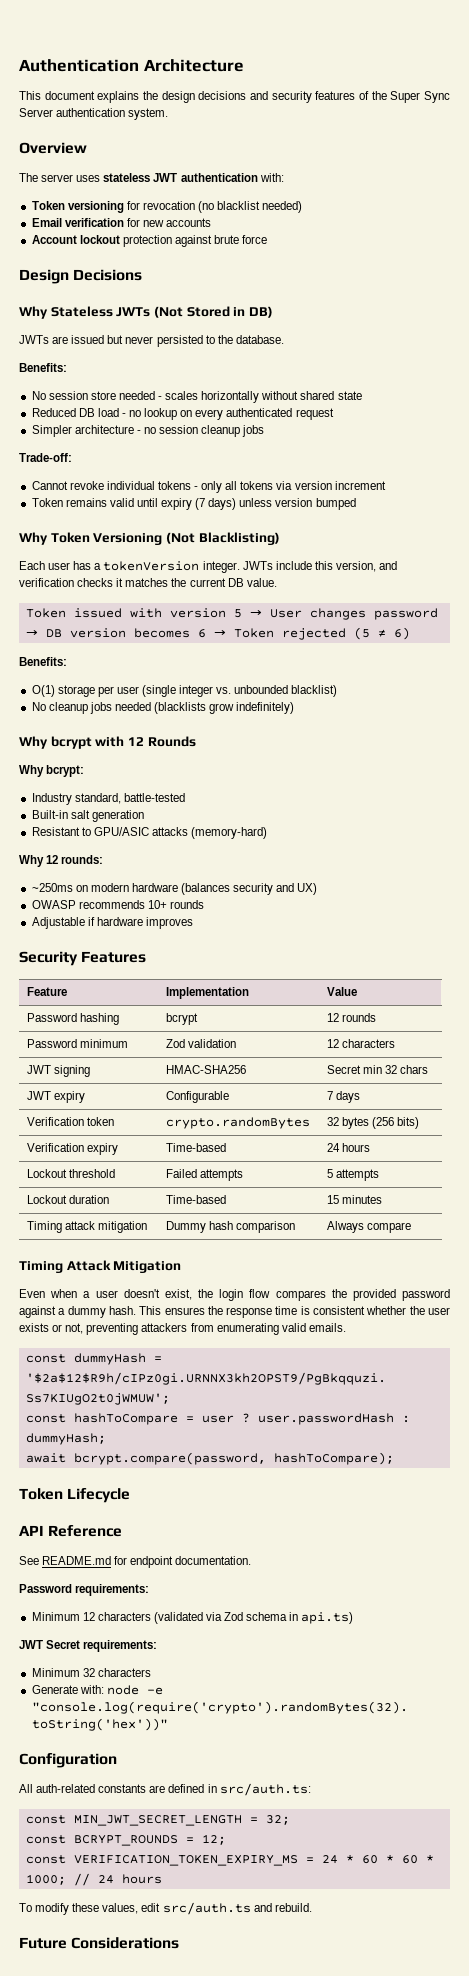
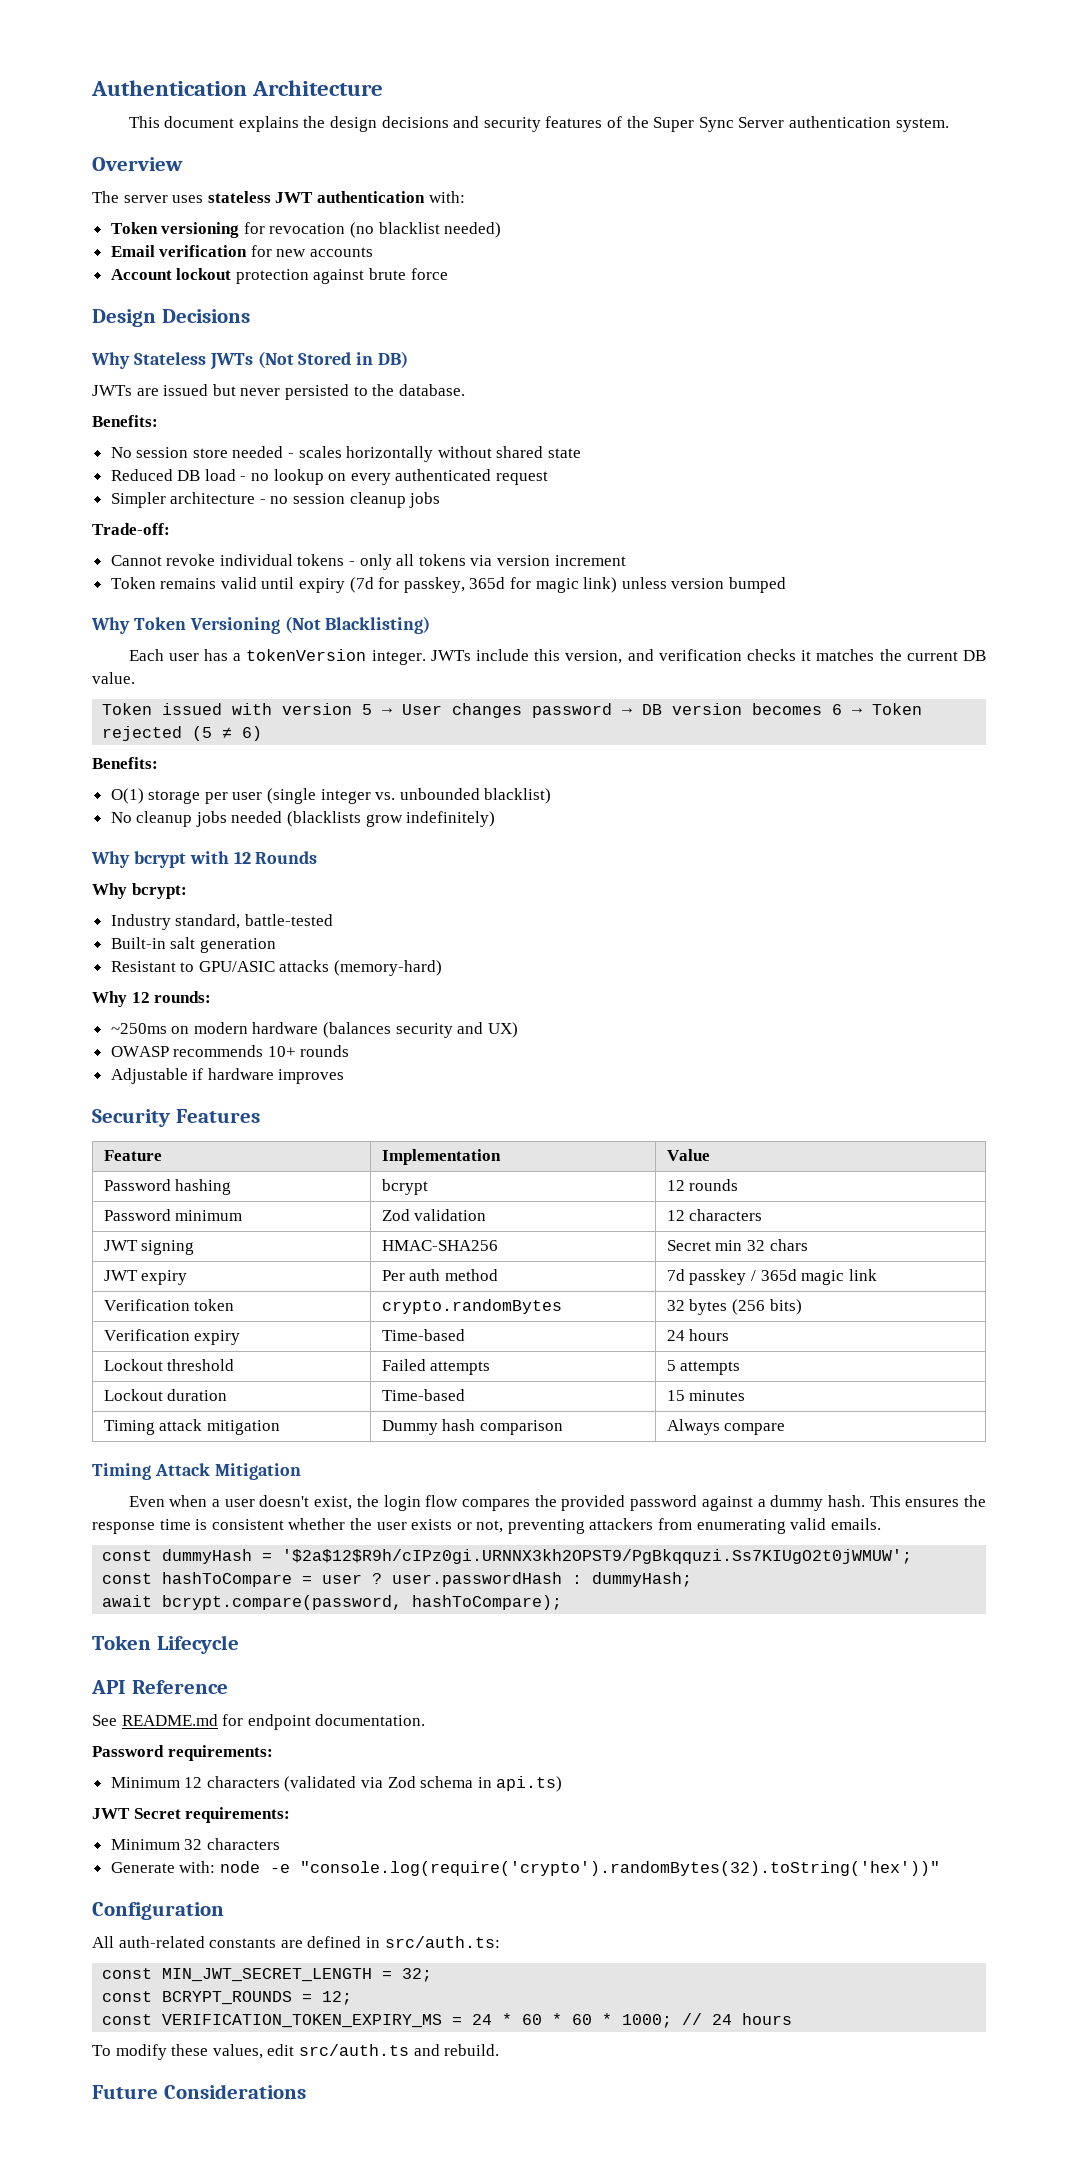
[195,498,237,510] (7 days) -> [349,577,618,593] (7d for passkey, 365d for magic link)
[166,1091,230,1103] [327,1091,361,1103] Configurable | 7 days -> [381,1269,498,1281] [666,1269,877,1285] Per auth method | 7d passkey / 365d magic link

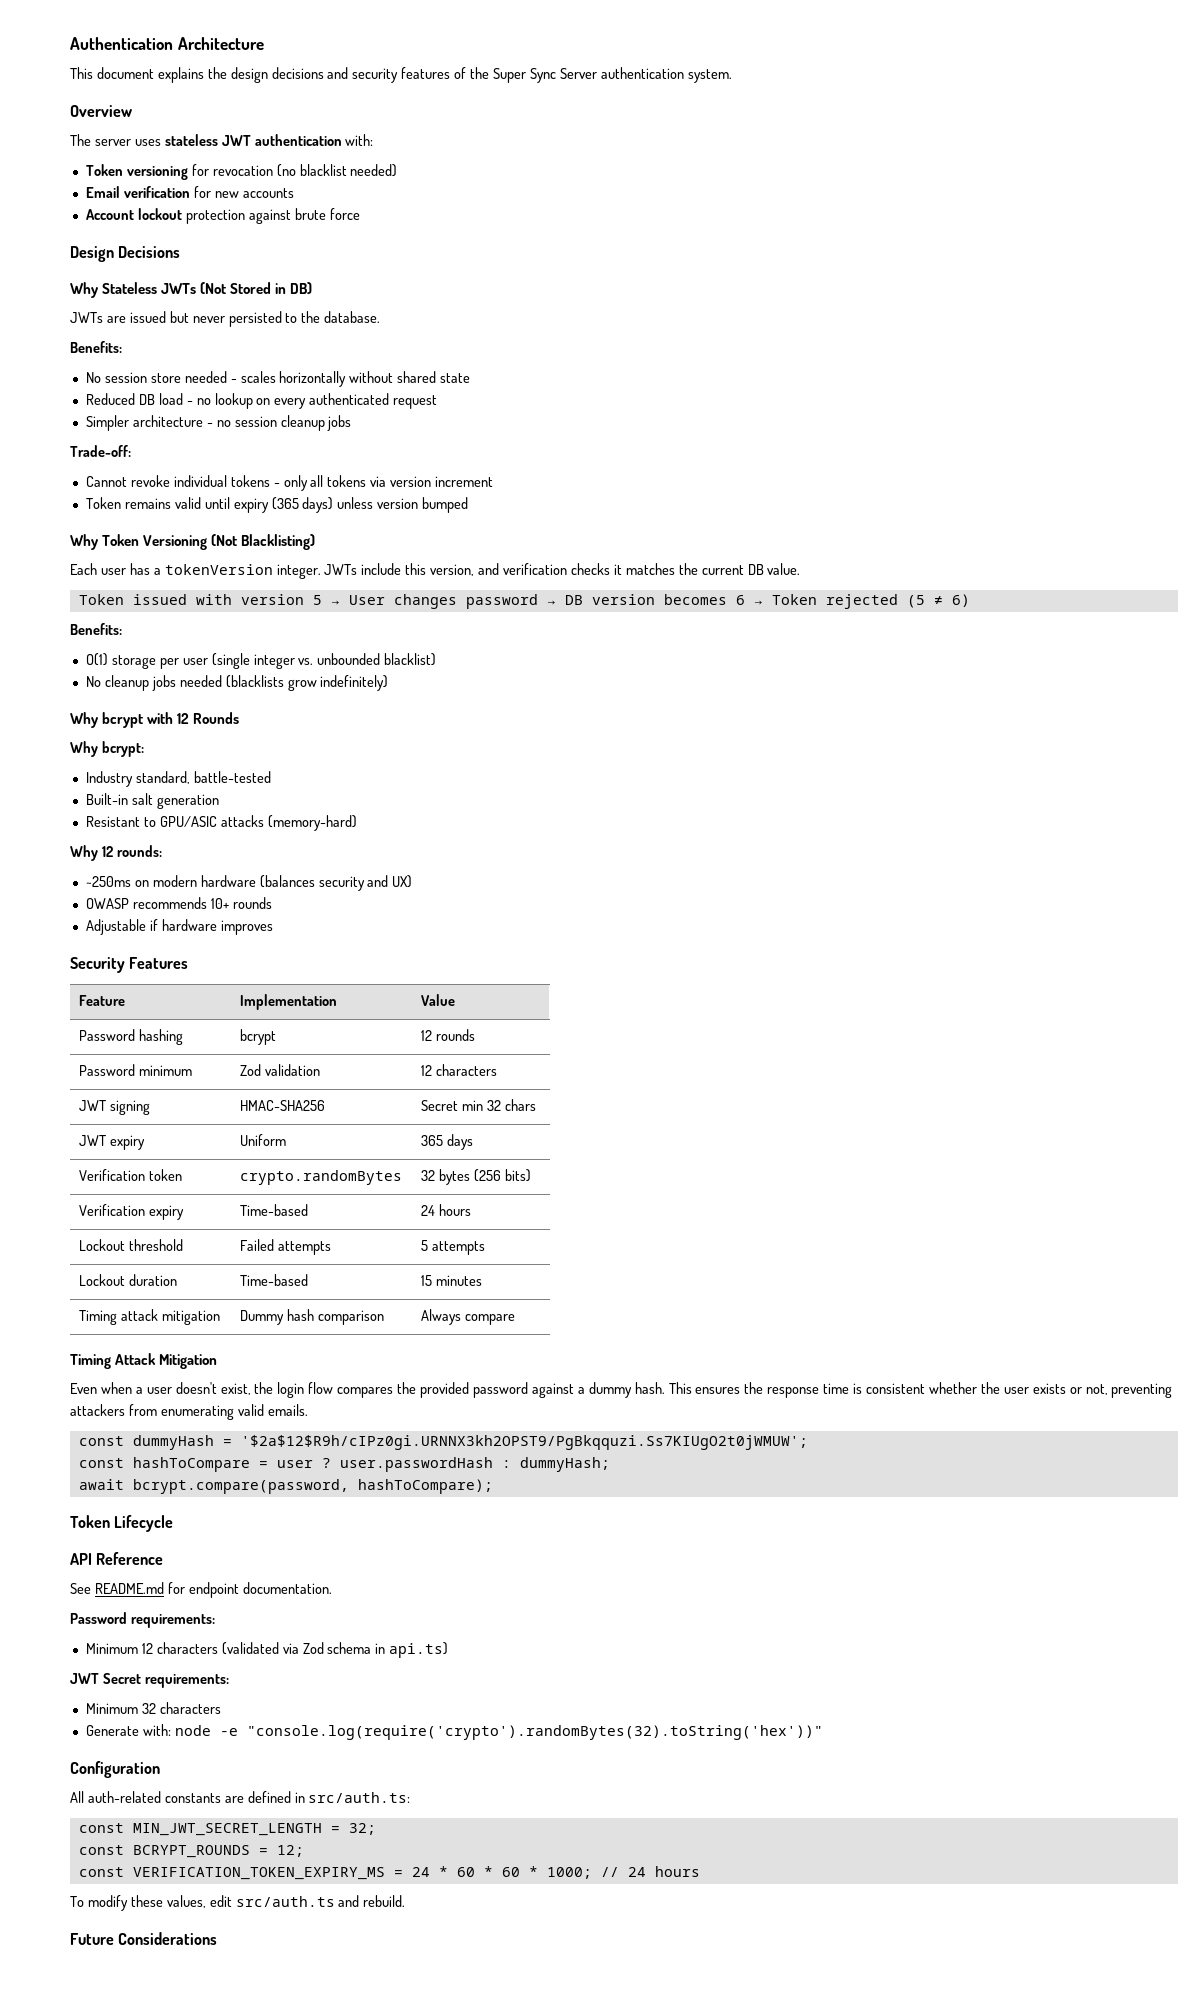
[349,577,618,593] (7d for passkey, 365d for magic link) -> [271,497,334,513] (365 days)
[381,1269,498,1281] [666,1269,877,1285] Per auth method | 7d passkey / 365d magic link -> [239,1134,286,1146] [420,1134,473,1150] Uniform | 365 days

